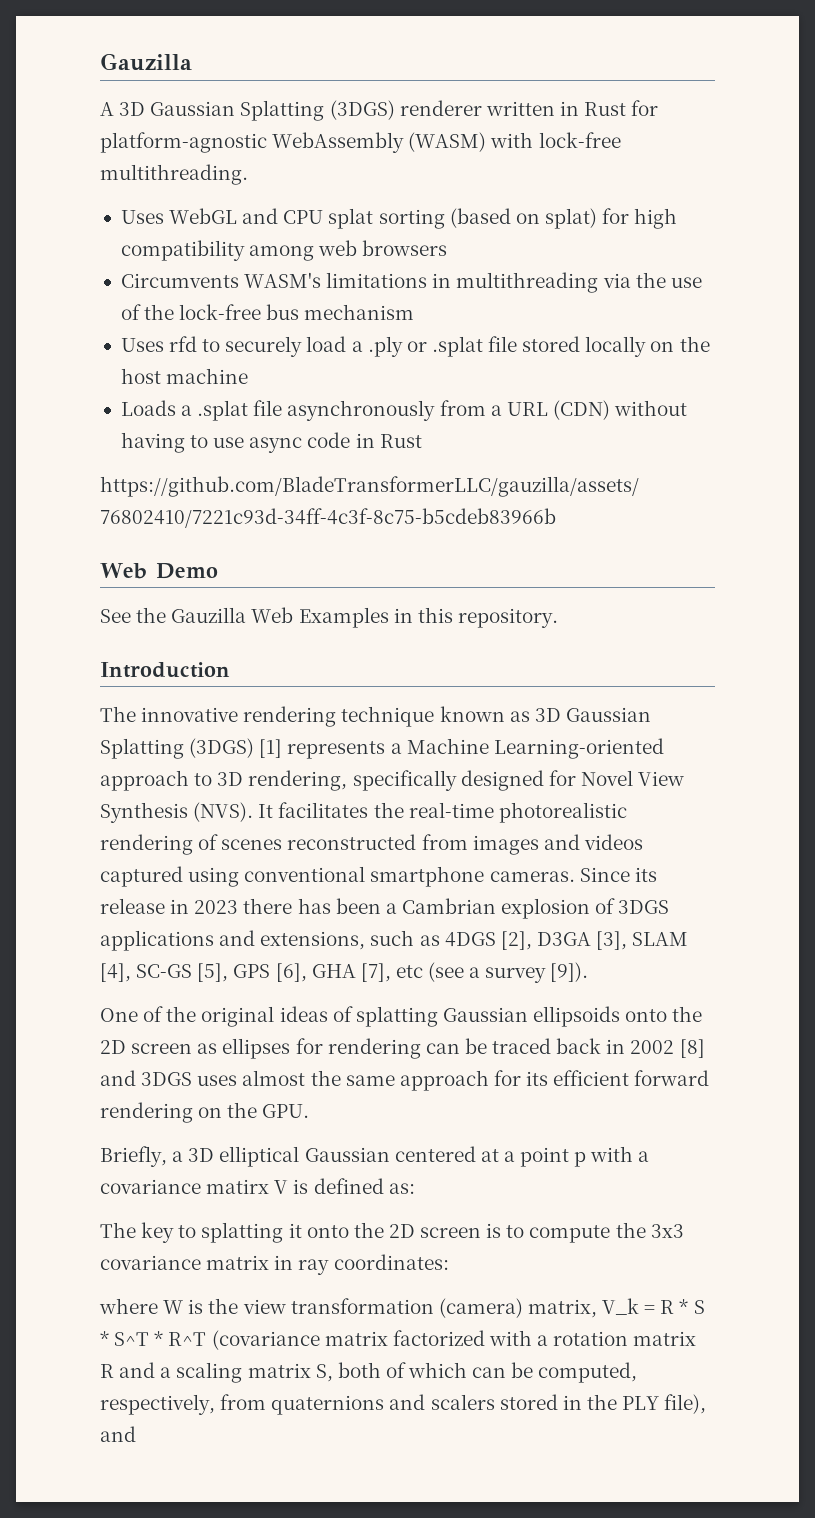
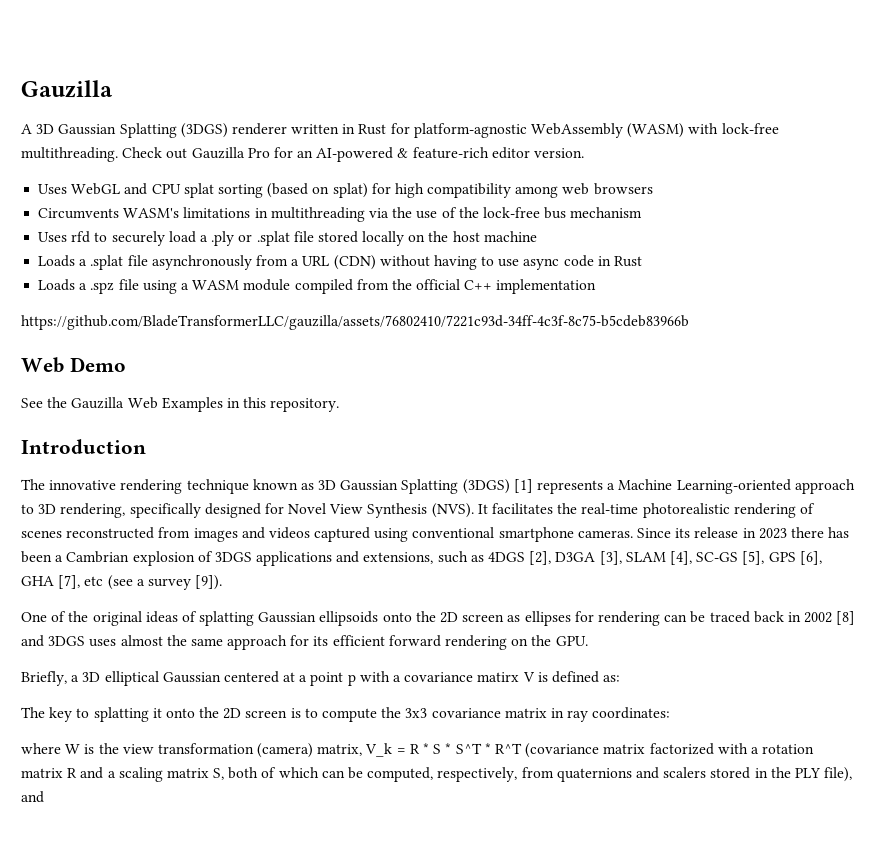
(248, 174) none -> [122,147,585,162] Check out Gauzilla Pro for an AI-powered & feature-rich editor version.
(422, 441) none -> [38,279,597,294] // Loads a .spz file using a WASM module compiled from the official C++ implementation

